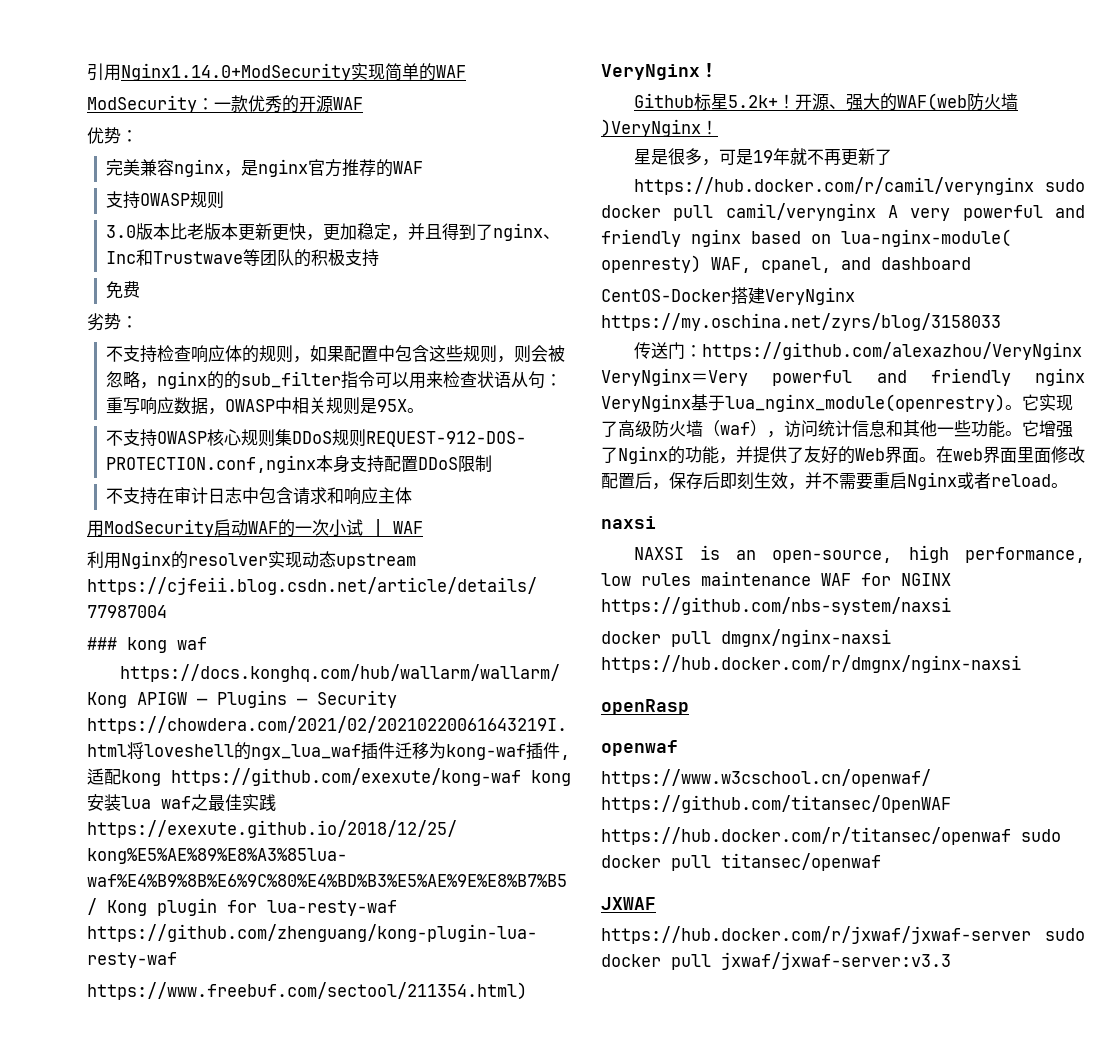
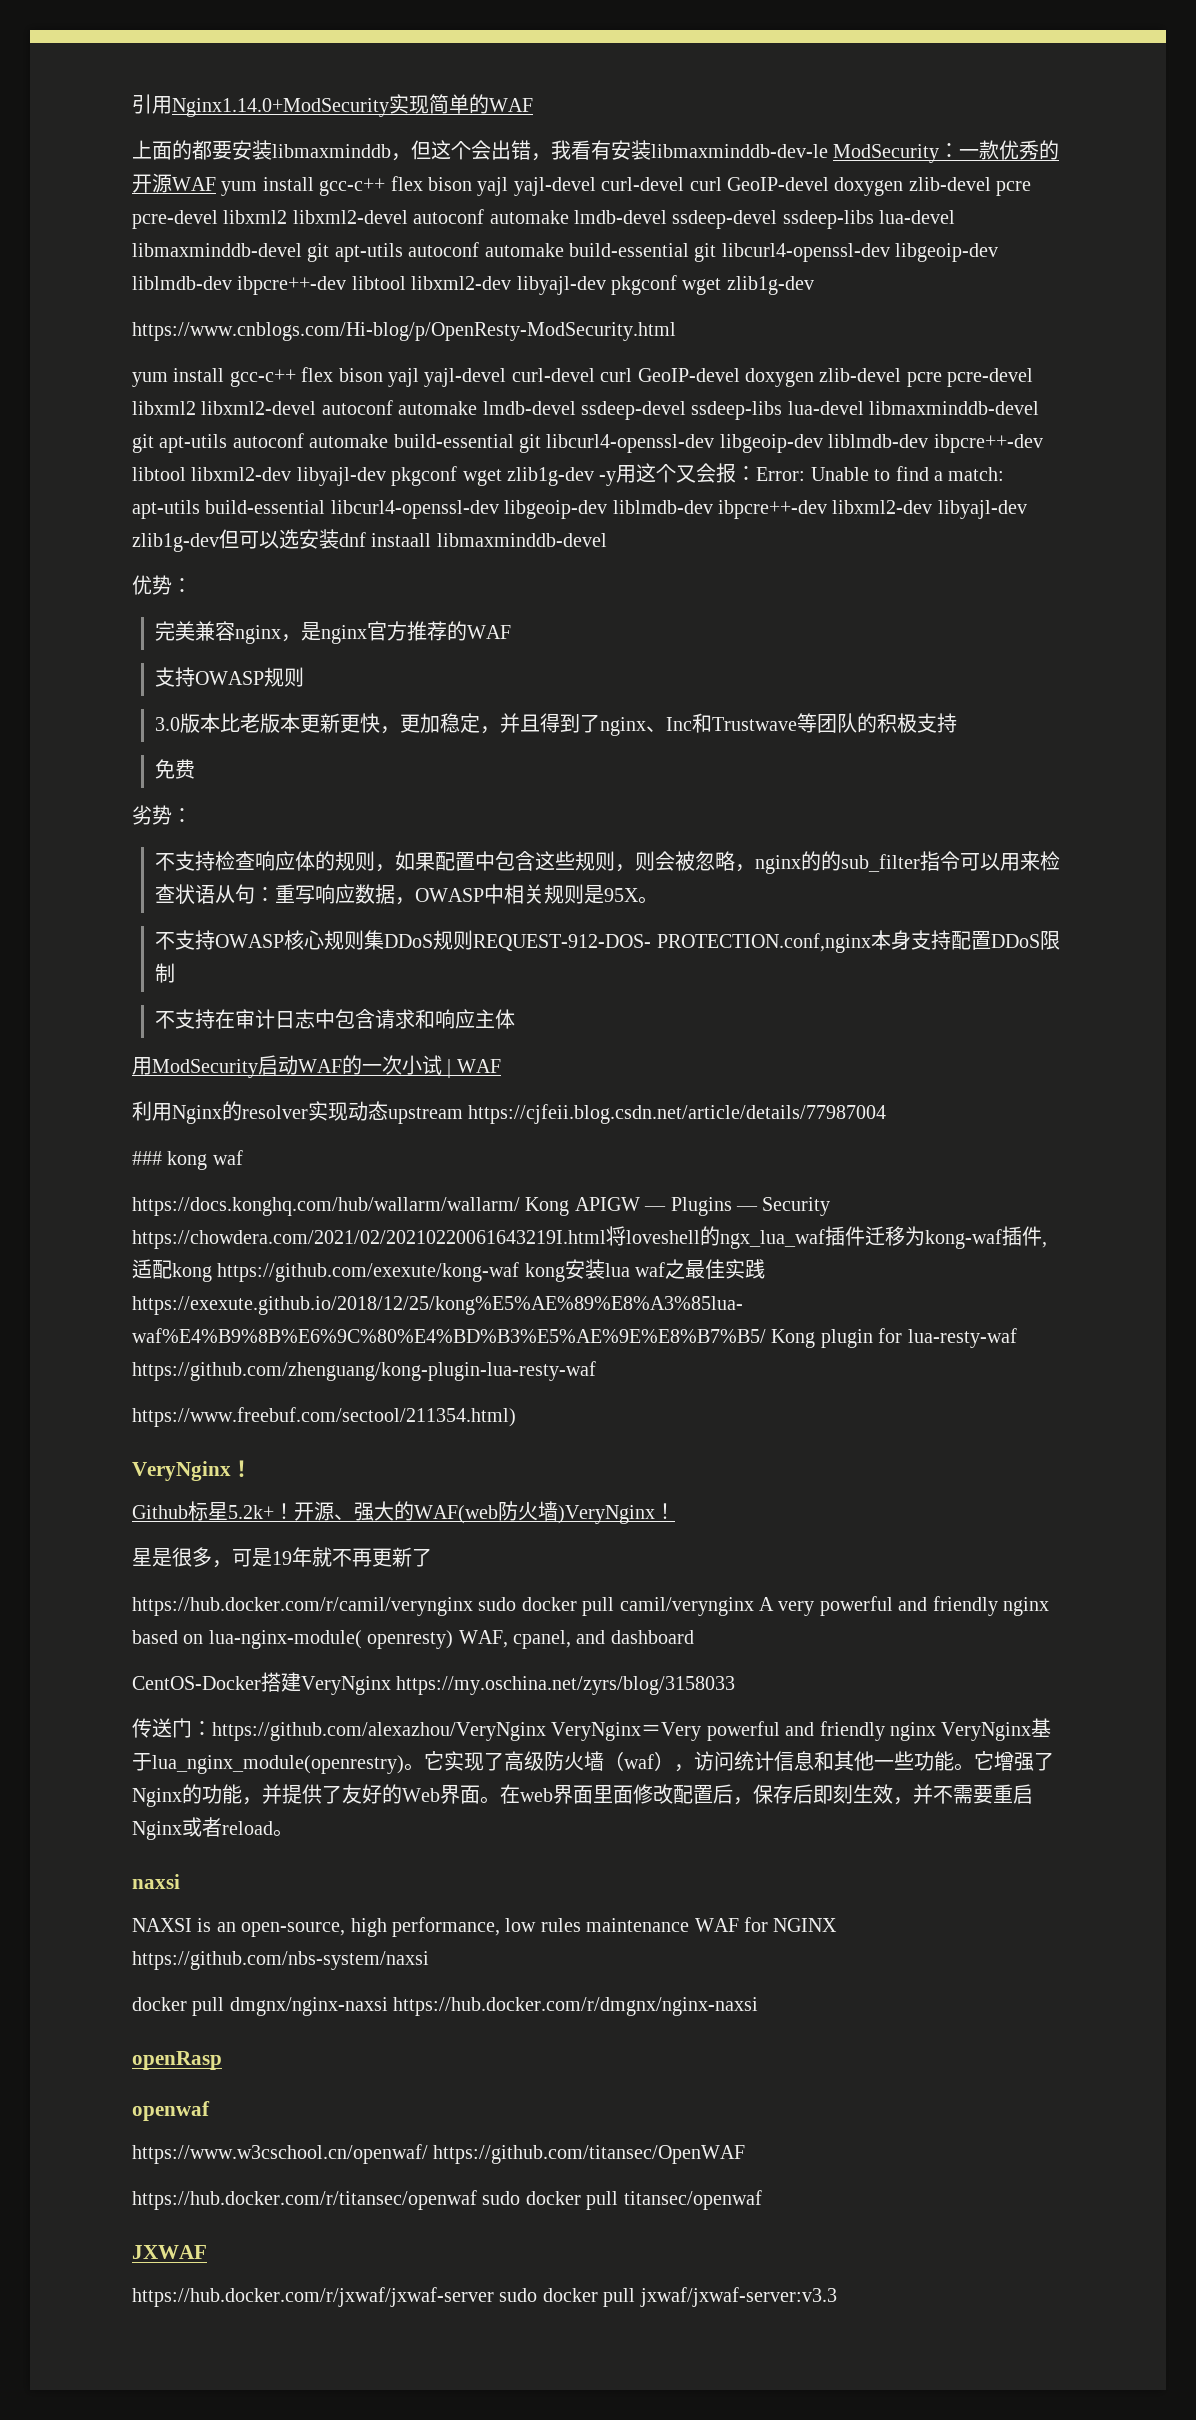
(466, 71) none -> [132,140,828,161] 上面的都要安装libmaxminddb，但这个会出错，我看有安装libmaxminddb-dev-le
(363, 103) none -> [221,176,1032,196] [132,209,956,229] [132,242,999,262] [132,275,814,295] [132,322,676,341] [132,367,1034,387] [132,400,1040,420] [132,433,1043,453] [132,463,1005,486] [132,500,1027,519] [132,529,607,552] yum install gcc-c++ flex bison yajl yajl-devel curl-devel curl GeoIP-devel doxygen zlib-devel pcre pcre-devel libxml2 libxml2-devel autoconf automake lmdb-devel ssdeep-devel ssdeep-libs lua-devel libmaxminddb-devel git apt-utils autoconf automake build-essential git libcurl4-openssl-dev libgeoip-dev liblmdb-dev ibpcre++-dev libtool libxml2-dev libyajl-dev pkgconf wget zlib1g-dev // https://www.cnblogs.com/Hi-blog/p/OpenResty-ModSecurity.html // yum install gcc-c++ flex bison yajl yajl-devel curl-devel curl GeoIP-devel doxygen zlib-devel pcre pcre-devel libxml2 libxml2-devel autoconf automake lmdb-devel ssdeep-devel ssdeep-libs lua-devel libmaxminddb-devel git apt-utils autoconf automake build-essential git libcurl4-openssl-dev libgeoip-dev liblmdb-dev ibpcre++-dev libtool libxml2-dev libyajl-dev pkgconf wget zlib1g-dev -y用这个又会报：Error: Unable to find a match: apt-utils build-essential libcurl4-openssl-dev libgeoip-dev liblmdb-dev ibpcre++-dev libxml2-dev libyajl-dev zlib1g-dev但可以选安装dnf instaall libmaxminddb-devel

